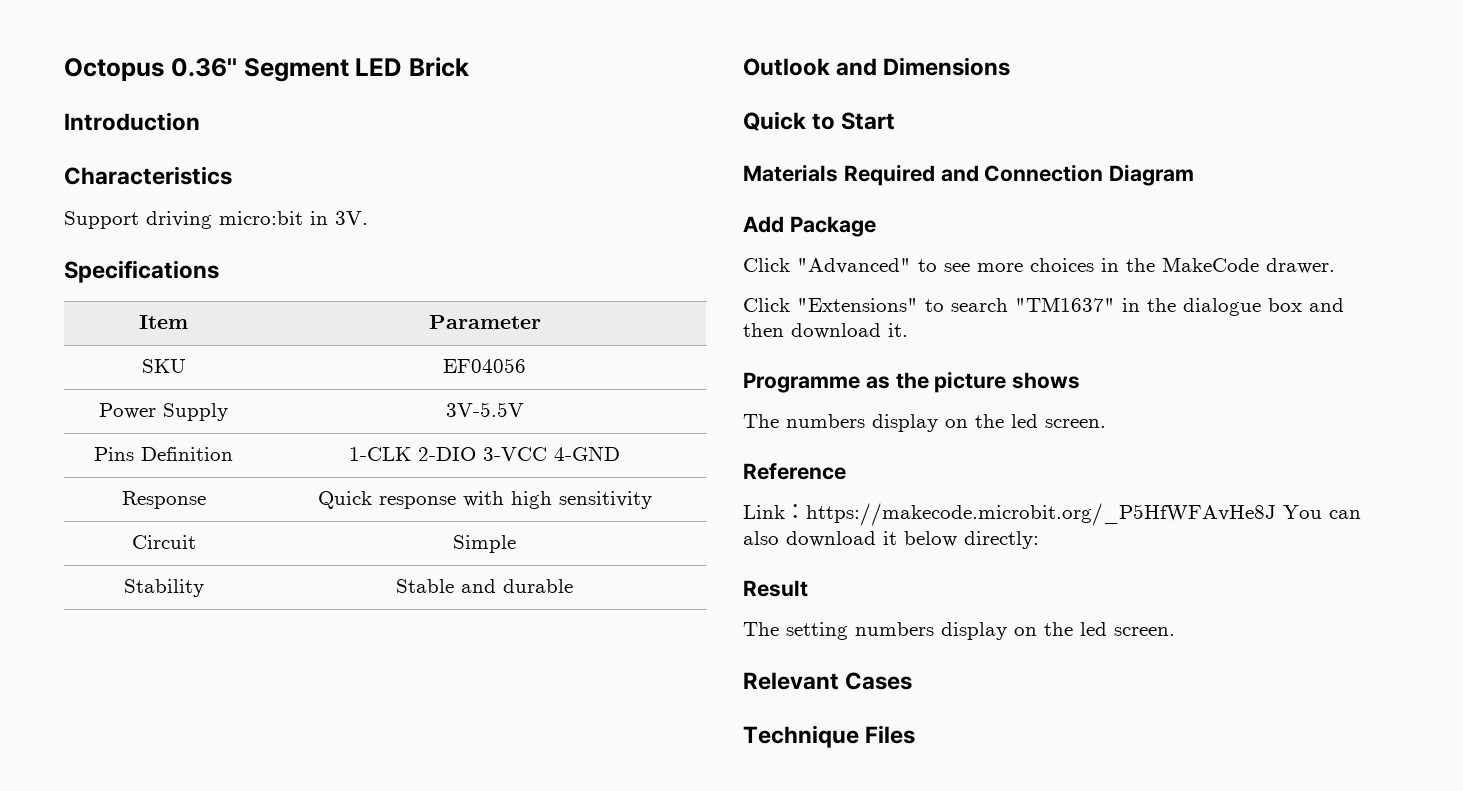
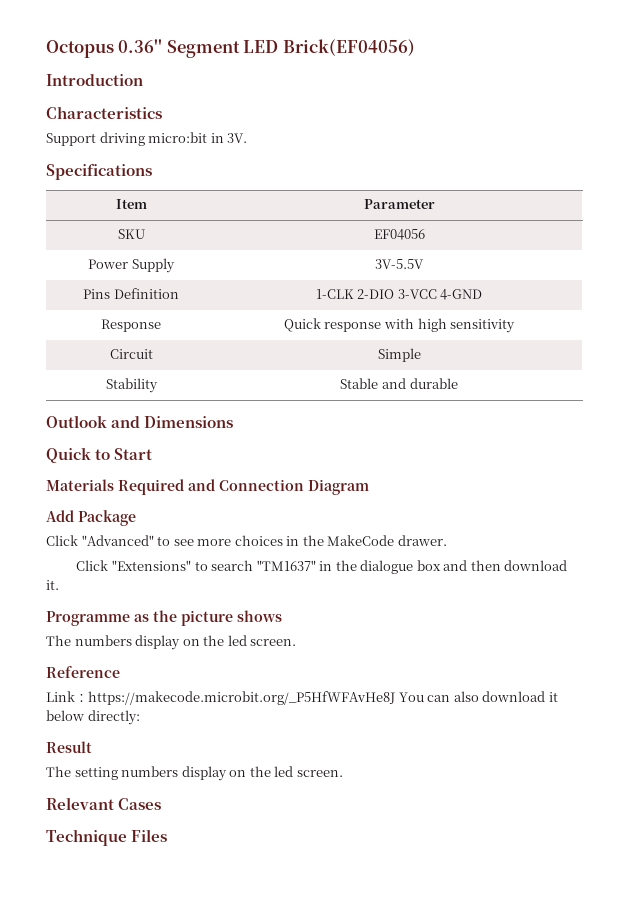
[409,57,469,77] Brick -> [282,39,415,56] Brick(EF04056)

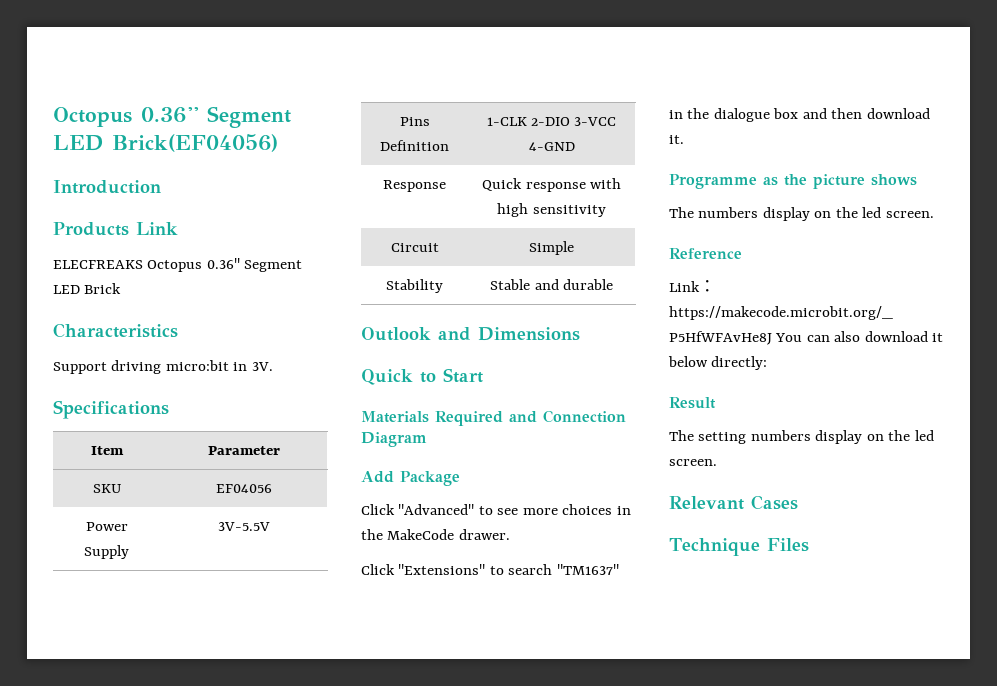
(143, 80) none -> [53,222,178,236] [53,258,303,272] [53,283,122,294] // Products Link // ELECFREAKS Octopus 0.36'' Segment LED Brick

